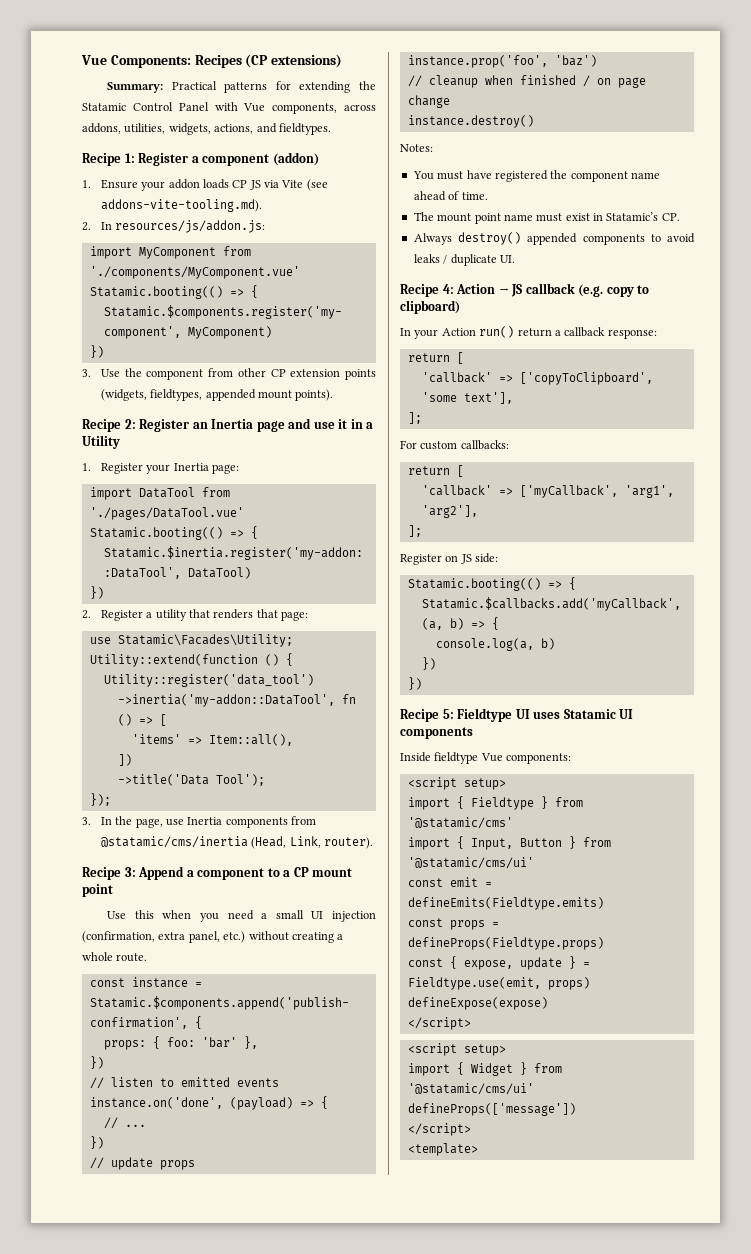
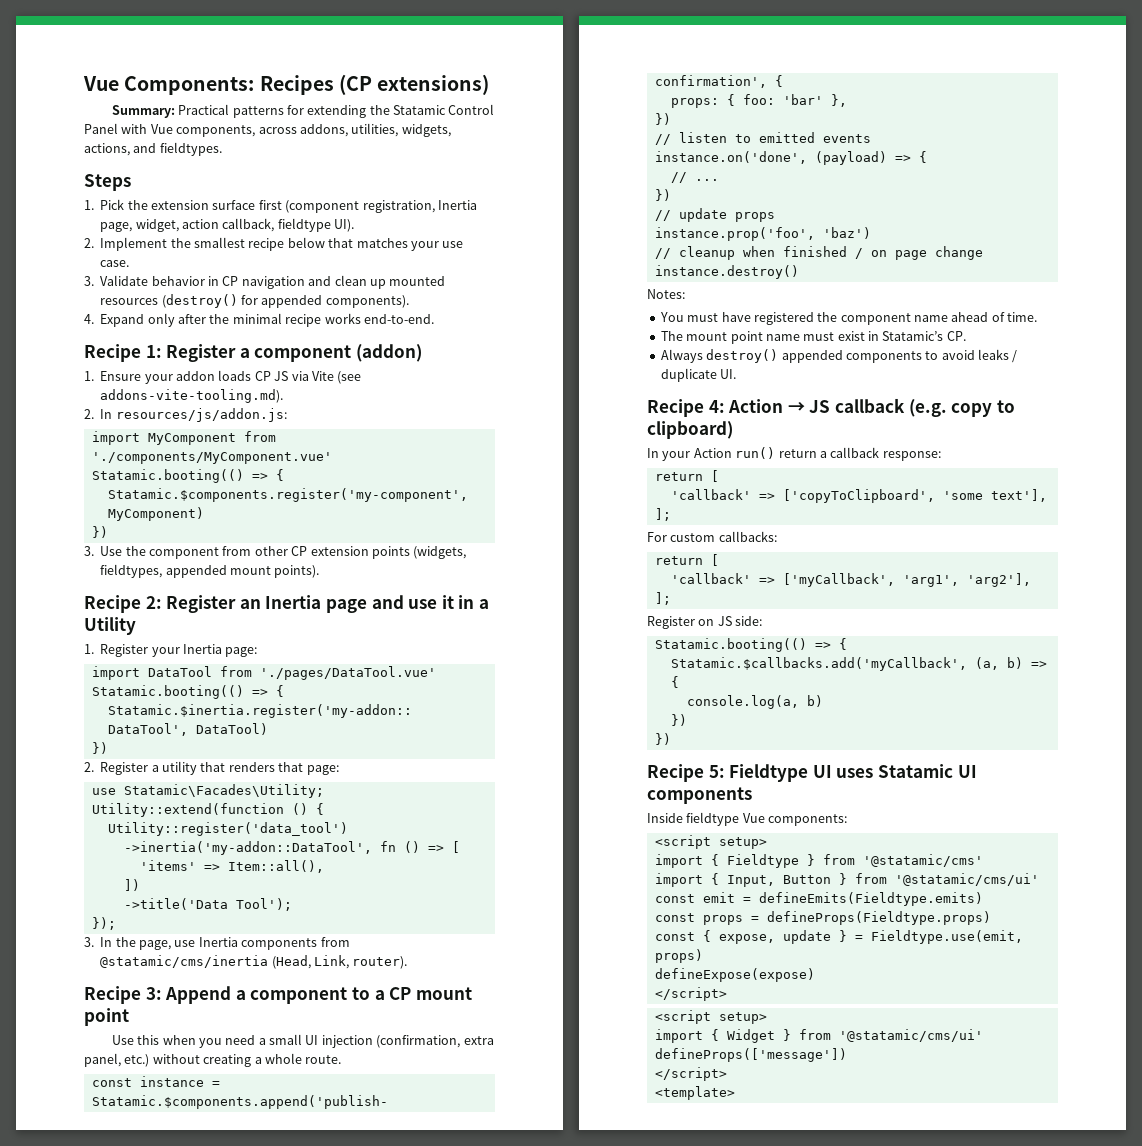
(331, 129) none -> [84,174,131,191] [84,199,477,213] [100,218,355,232] [84,237,464,251] [100,260,130,267] [84,275,446,289] [100,294,409,308] [84,313,434,327] // Steps // 1. Pick the extension surface first (component registration, Inertia page, widget, action callback, fieldtype UI). // 2. Implement the smallest recipe below that matches your use case. // 3. Validate behavior in CP navigation and clean up mounted resources (destroy() for appended components). // 4. Expand only after the minimal recipe works end-to-end.

